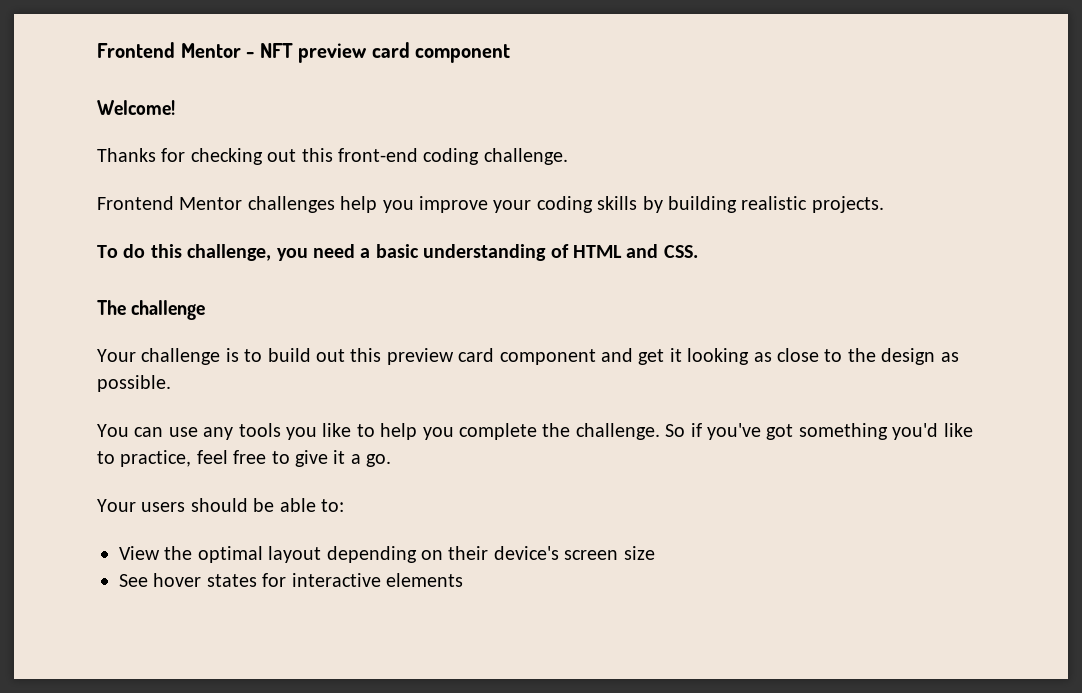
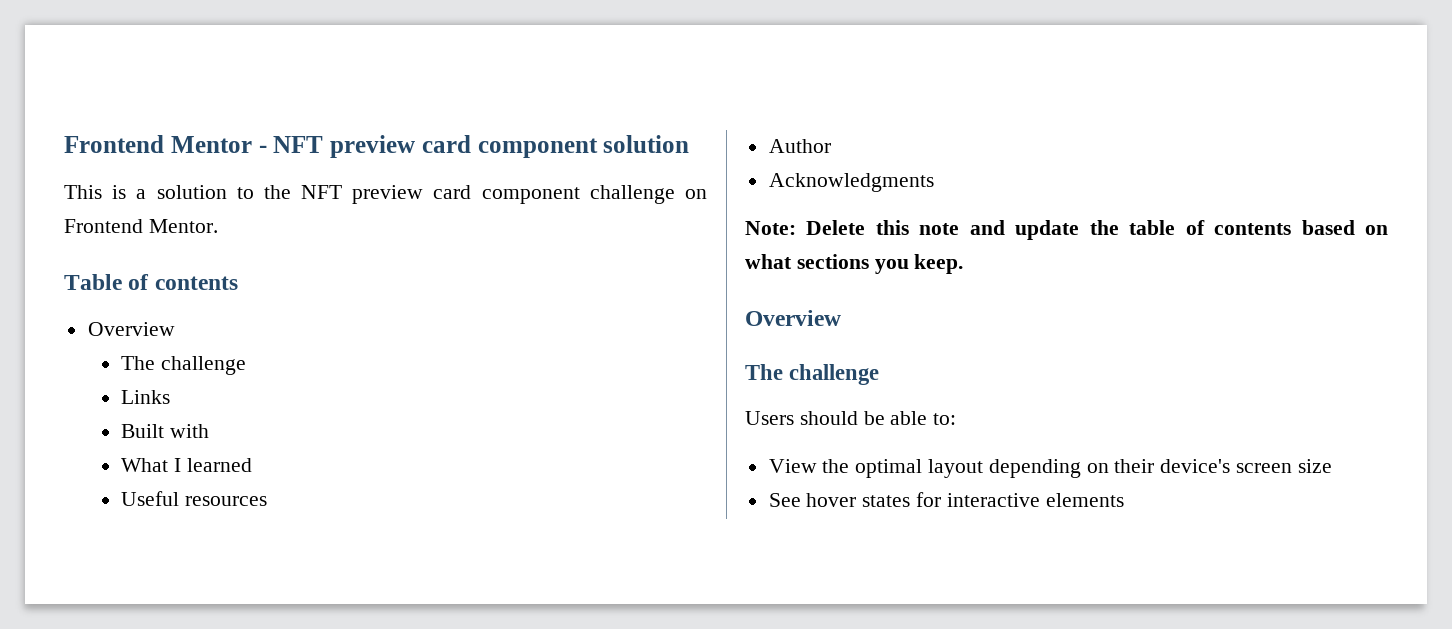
[97,100,175,115] [97,148,568,165] [97,196,884,213] [97,244,698,261] [97,300,206,320] [97,348,959,365] [97,375,171,392] [97,423,973,440] [97,450,392,467] [97,499,186,512] // Welcome! // Thanks for checking out this front-end coding challenge. // Frontend Mentor challenges help you improve your coding skills by building realistic projects. // To do this challenge, you need a basic understanding of HTML and CSS. // The challenge // Your challenge is to build out this preview card component and get it looking as close to the design as possible. // You can use any tools you like to help you complete the challenge. So if you've got something you'd like to practice, feel free to give it a go. // Your users -> [603,135,690,153] [64,185,707,204] [64,219,218,233] [64,274,238,290] [87,322,175,336] [120,356,246,375] [120,390,170,404] [120,424,209,438] [120,458,252,472] [120,491,267,506] [768,139,831,153] [768,173,934,192] [745,220,1388,240] [745,254,964,274] [745,310,841,326] [745,364,880,385] [745,411,794,425] solution // This is a solution to the NFT preview card component challenge on Frontend Mentor. // Table of contents // Overview // The challenge // Links // Built with // What I learned // Useful resources // Author // Acknowledgments // Note: Delete this note and update the table of contents based on what sections you keep. // Overview // The challenge // Users

